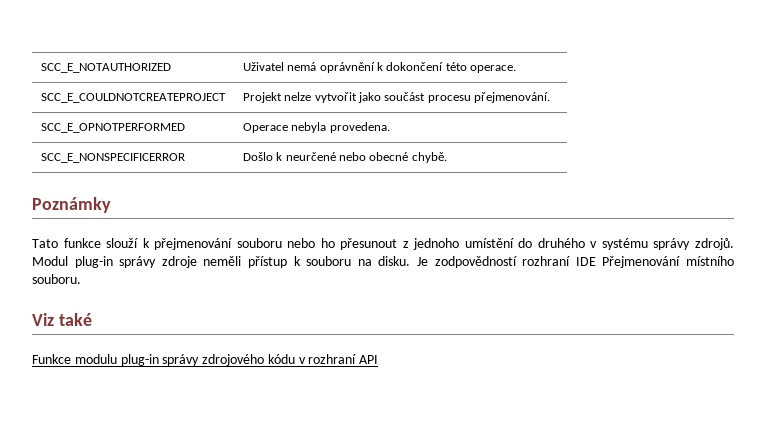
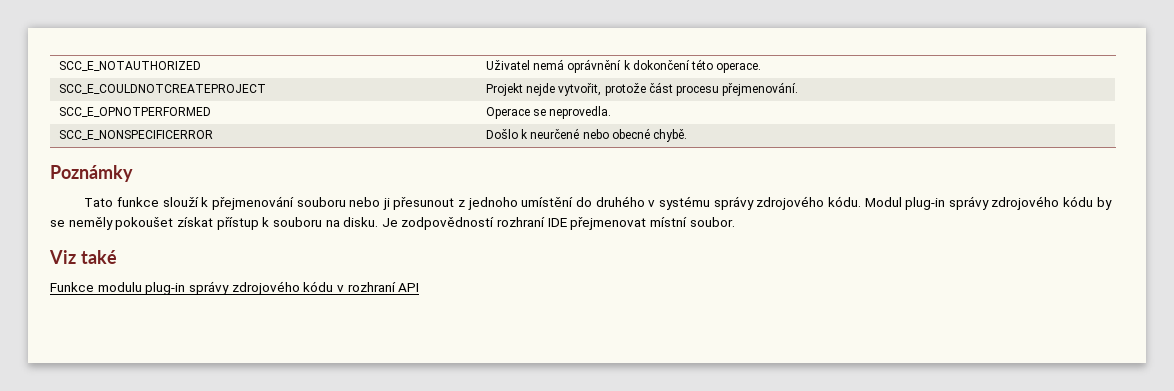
[284,92,426,103] nelze vytvořit jako součást -> [526,82,673,96] nejde vytvořit, protože část
[291,122,390,133] nebyla provedena. -> [533,106,612,119] se neprovedla.
[320,238,335,248] ho -> [382,198,390,210] ji
[694,238,734,250] zdrojů. -> [756,196,861,210] zdrojového kódu.
[161,256,242,268] zdroje neměli -> [991,196,1112,210] [50,217,213,230] zdrojového kódu by se neměly pokoušet získat
[602,256,735,268] [32,274,81,284] Přejmenování místního souboru. -> [570,217,735,230] přejmenovat místní soubor.

